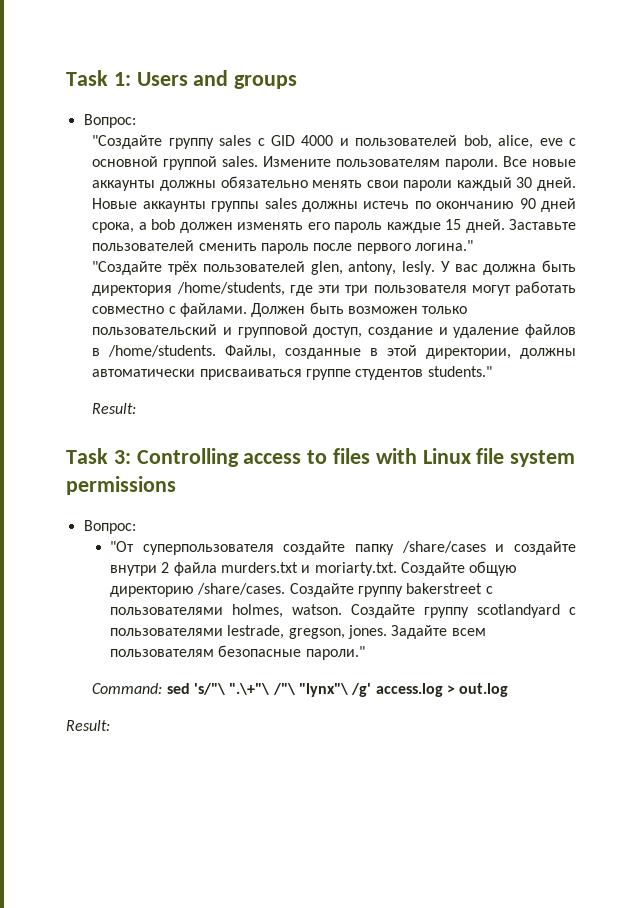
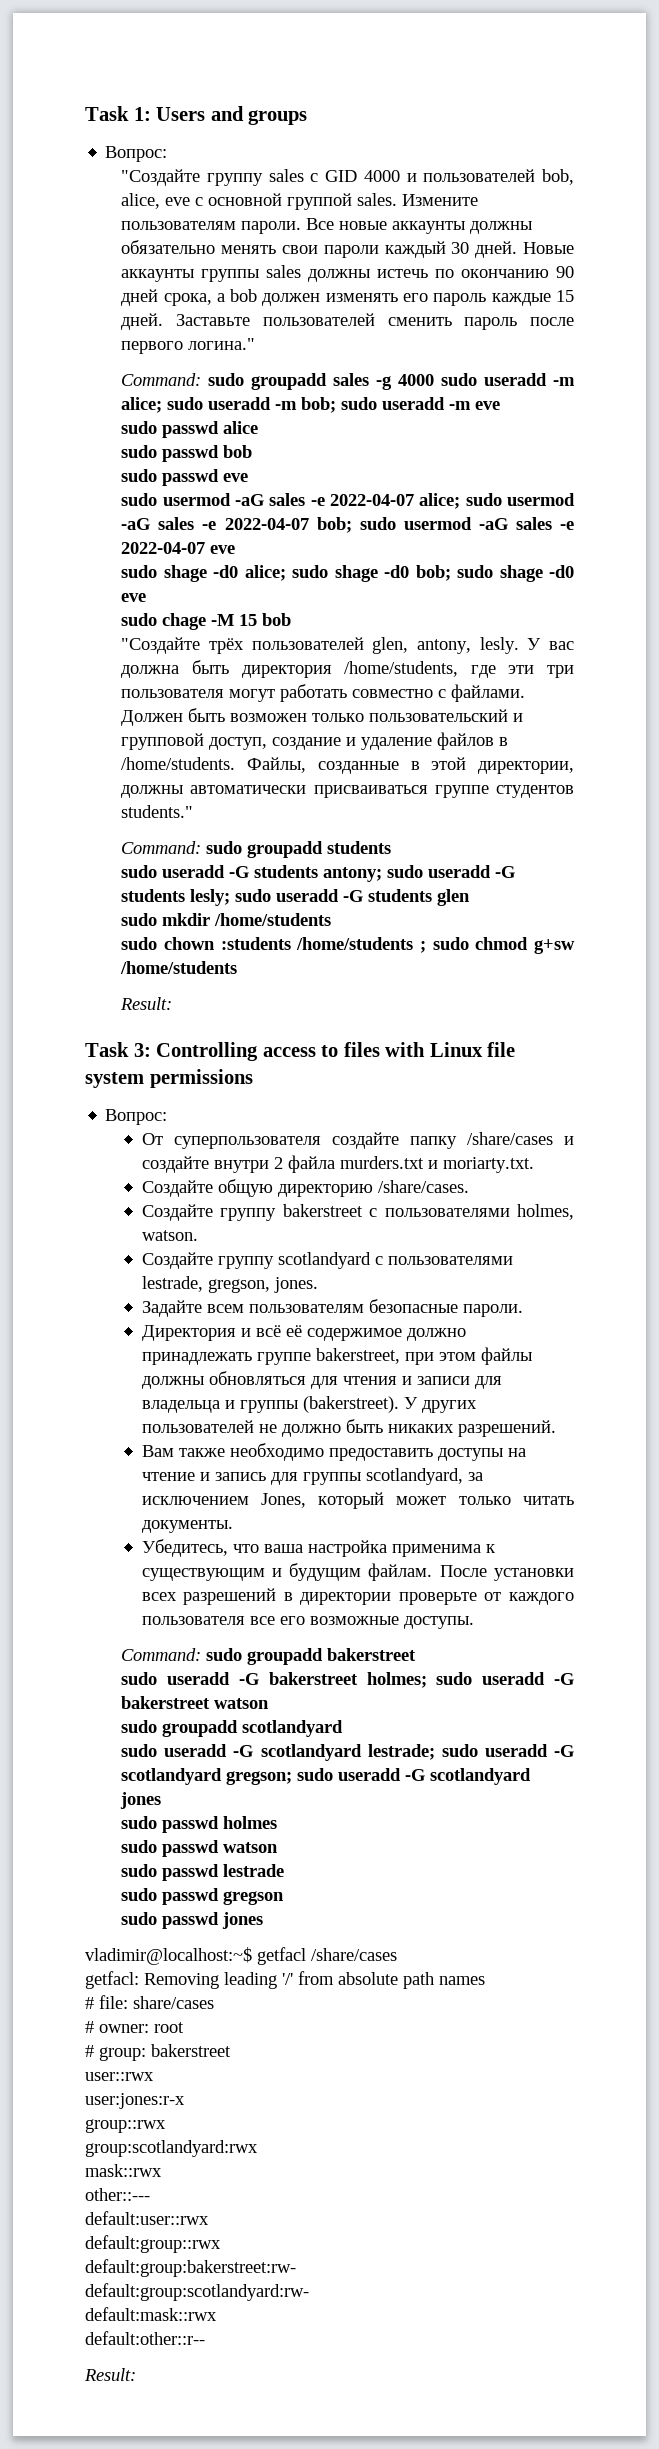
(473, 245) none -> [121,373,575,390] [121,397,501,413] [121,421,259,438] [121,445,253,462] [121,469,249,486] [121,493,575,509] [121,517,575,533] [121,542,236,554] [121,565,575,582] [121,593,147,602] [121,613,292,630] // Command: sudo groupadd sales -g 4000 sudo useradd -m alice; sudo useradd -m bob; sudo useradd -m eve // sudo passwd alice // sudo passwd bob // sudo passwd eve // sudo usermod -aG sales -e 2022-04-07 alice; sudo usermod -aG sales -e 2022-04-07 bob; sudo usermod -aG sales -e 2022-04-07 eve // sudo shage -d0 alice; sudo shage -d0 bob; sudo shage -d0 eve // sudo chage -M 15 bob
(492, 371) none -> [121,841,392,858] [121,865,516,882] [121,889,471,906] [121,913,332,926] [121,937,576,954] [120,961,238,974] // Command: sudo groupadd students // sudo useradd -G students antony; sudo useradd -G students lesly; sudo useradd -G students glen // sudo mkdir /home/students // sudo chown :students /home/students ; sudo chmod g+sw /home/students
[109,541,134,552] "От -> [141,1133,163,1145] От
(397, 569) none -> (534, 1165) //
(286, 589) none -> (469, 1186) //
(342, 609) none -> (198, 1235) //
(387, 632) none -> (318, 1285) //
[305,646,365,660] [92,683,509,697] пароли." // Command: sed 's/"\ ".\+"\ /"\ "lynx"\ /g' access.log > out.log -> [462,1304,523,1317] [141,1325,466,1341] [141,1347,532,1365] [141,1371,502,1389] [141,1396,477,1413] [141,1419,556,1437] [141,1443,526,1461] [141,1468,483,1485] [141,1492,574,1509] [141,1520,233,1533] [141,1539,495,1557] [141,1563,574,1581] [141,1588,574,1605] [141,1616,474,1629] [121,1648,417,1665] [121,1672,574,1688] [121,1696,270,1709] [121,1720,344,1737] [121,1744,574,1761] [121,1768,532,1785] [120,1792,162,1809] [121,1816,278,1833] [121,1840,279,1857] [121,1864,285,1881] [121,1888,285,1905] [121,1912,264,1929] [85,1947,397,1965] [85,1971,485,1989] [85,1995,214,2009] [85,2021,184,2033] [85,2044,231,2061] [85,2072,154,2081] [85,2093,185,2109] [85,2119,166,2133] [85,2140,258,2157] [85,2164,162,2177] [85,2188,150,2201] [85,2211,209,2225] [85,2235,221,2253] [85,2259,296,2277] [85,2283,309,2301] [85,2307,217,2321] [85,2331,205,2345] пароли. // Директория и всё её содержимое должно принадлежать группе bakerstreet, при этом файлы должны обновляться для чтения и записи для владельца и группы (bakerstreet). У других пользователей не должно быть никаких разрешений. // Вам также необходимо предоставить доступы на чтение и запись для группы scotlandyard, за исключением Jones, который может только читать документы. // Убедитесь, что ваша настройка применима к существующим и будущим файлам. После установки всех разрешений в директории проверьте от каждого пользователя все его возможные доступы. // Command: sudo groupadd bakerstreet // sudo useradd -G bakerstreet holmes; sudo useradd -G bakerstreet watson // sudo groupadd scotlandyard // sudo useradd -G scotlandyard lestrade; sudo useradd -G scotlandyard gregson; sudo useradd -G scotlandyard jones // sudo passwd holmes // sudo passwd watson // sudo passwd lestrade // sudo passwd gregson // sudo passwd jones // vladimir@localhost:~$ getfacl /share/cases // getfacl: Removing leading '/' from absolute path names // # file: share/cases // # owner: root // # group: bakerstreet // user::rwx // user:jones:r-x // group::rwx // group:scotlandyard:rwx // mask::rwx // other::--- // default:user::rwx // default:group::rwx // default:group:bakerstreet:rw- // default:group:scotlandyard:rw- // default:mask::rwx // default:other::r--

